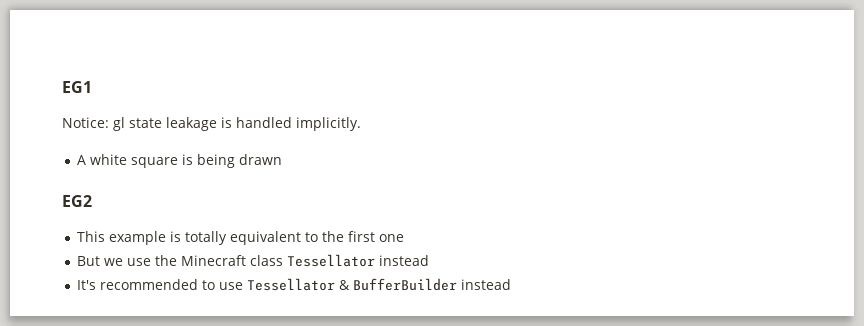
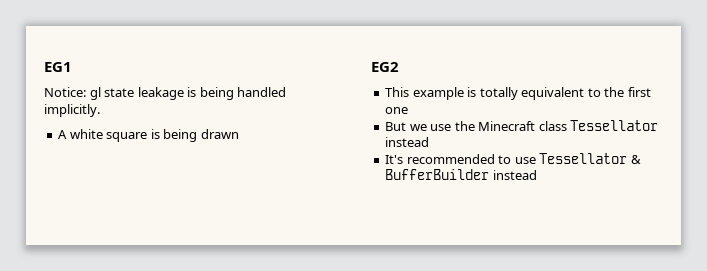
(232, 122) none -> [199,87,234,100] being

